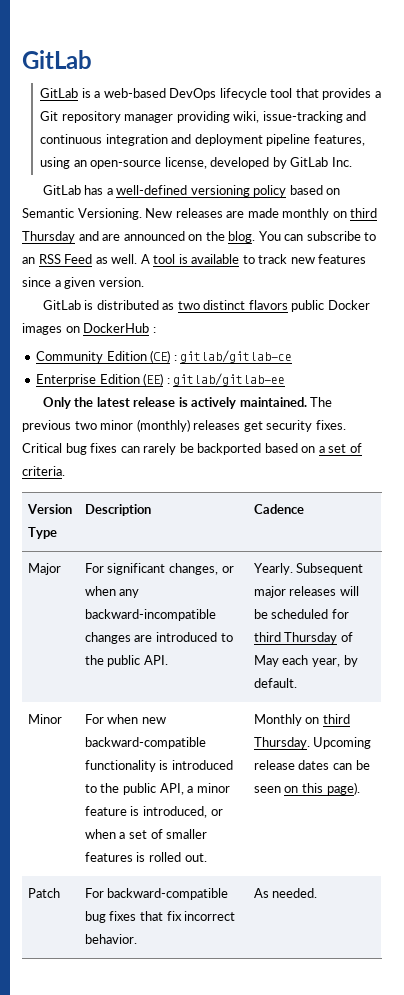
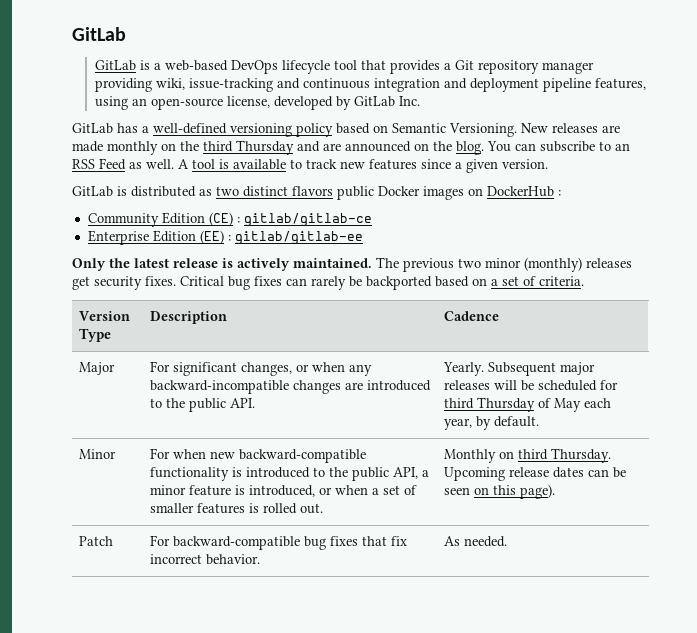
(347, 214) none -> [180,141,199,151] the

